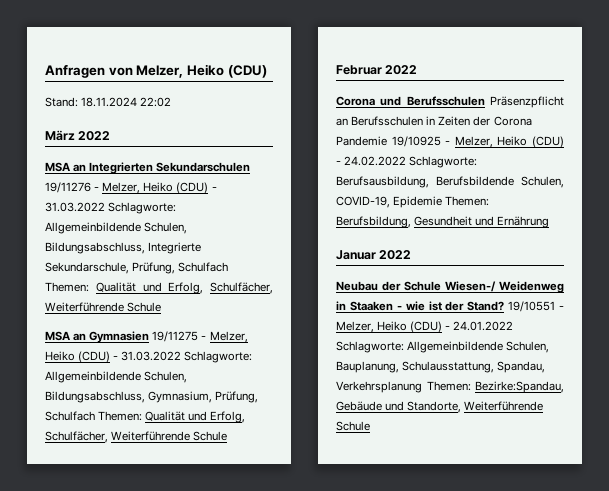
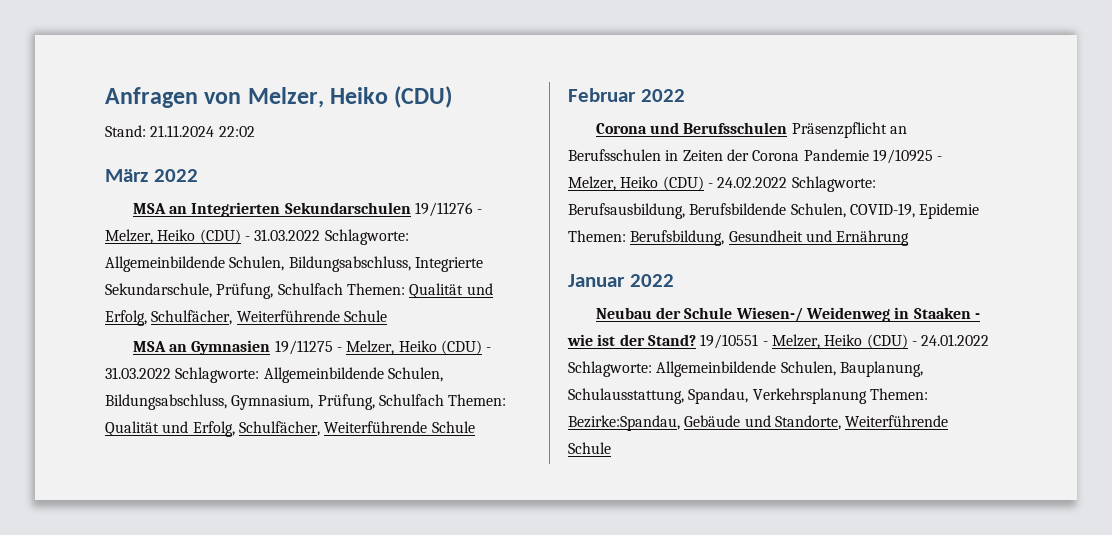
[81,97,138,107] 18.11.2024 -> [150,125,215,137] 21.11.2024

